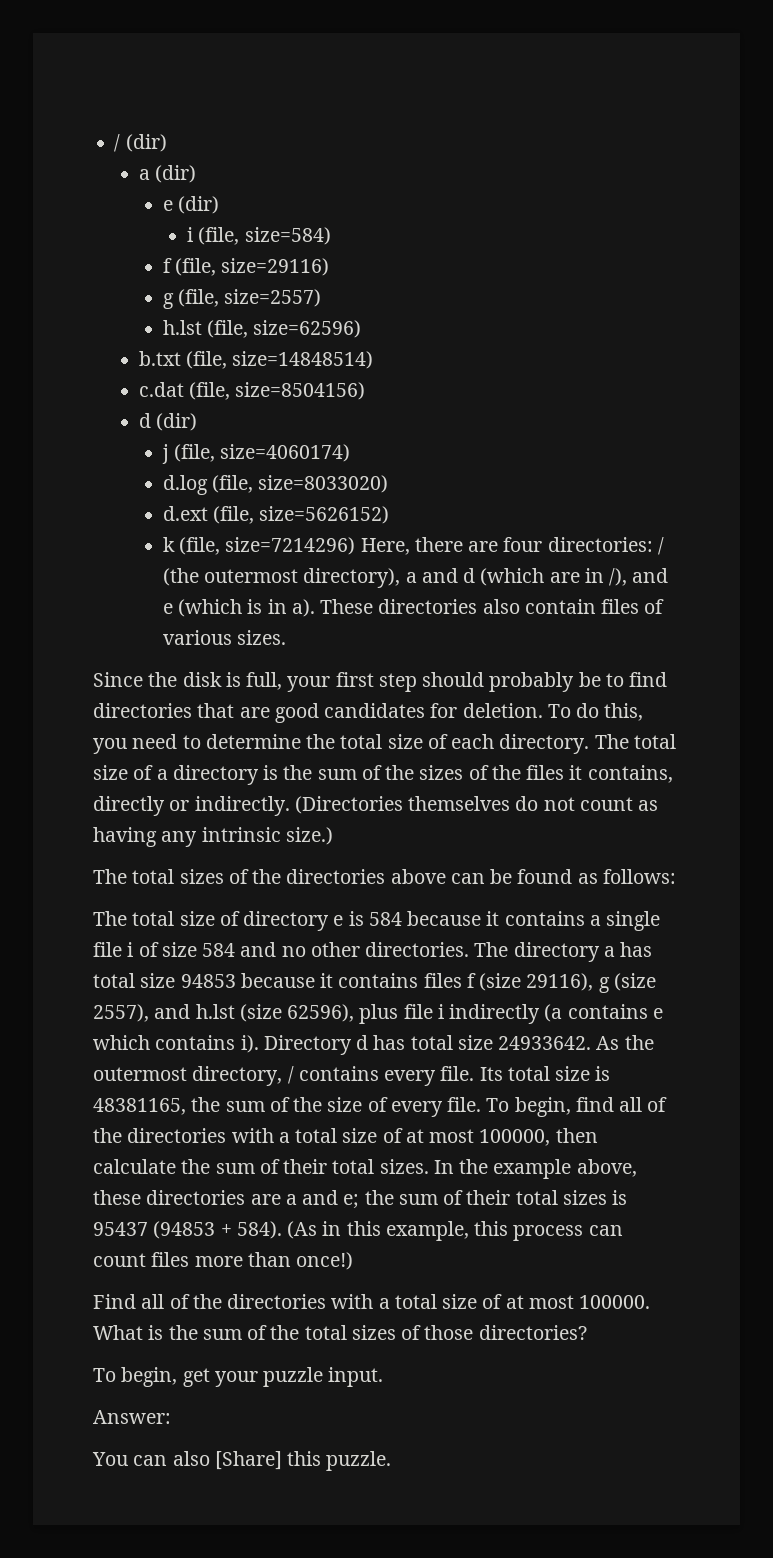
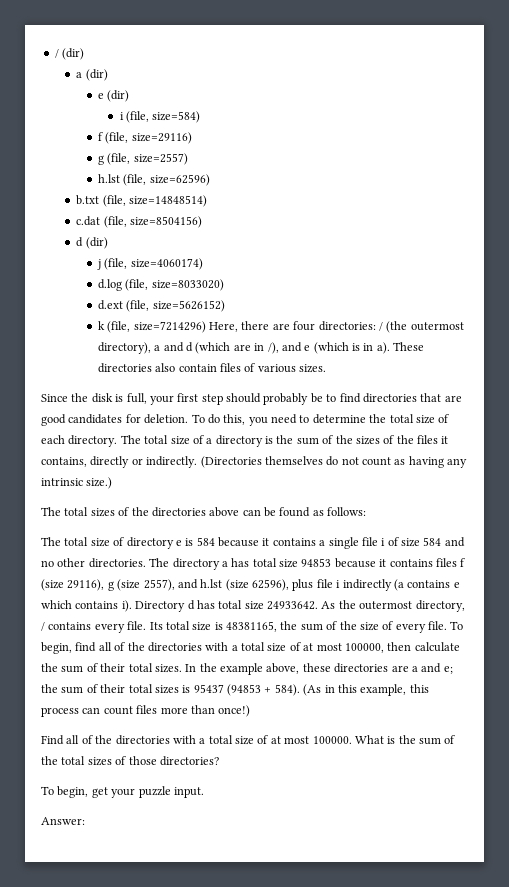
[92,1451,392,1471] // You can also [Share] this puzzle. -> (85, 821) none

